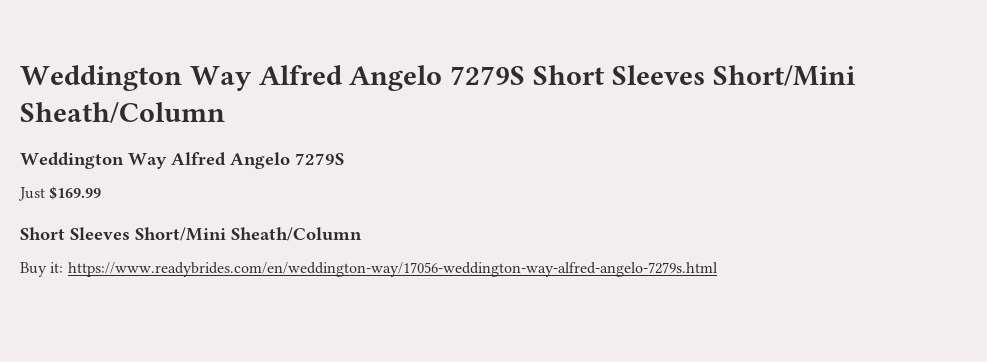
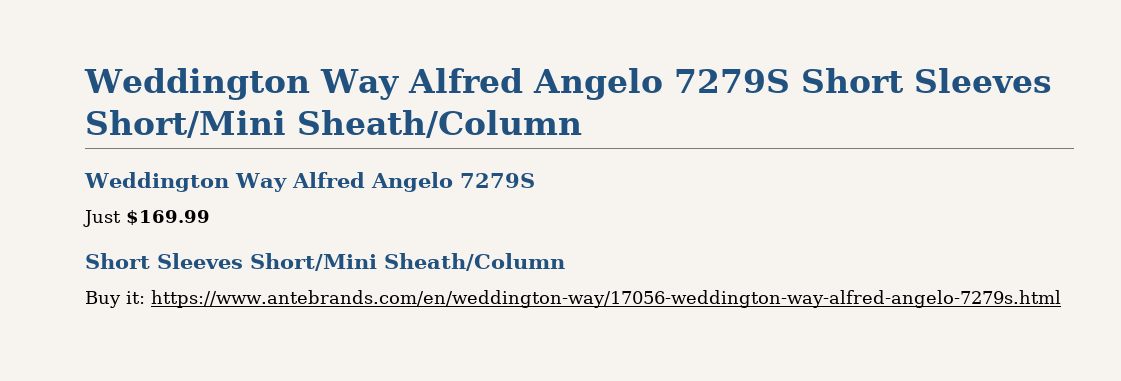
[67,262,718,277] https://www.readybrides.com/en/weddington-way/17056-weddington-way-alfred-angelo-7279s.html -> [151,290,1061,308] https://www.antebrands.com/en/weddington-way/17056-weddington-way-alfred-angelo-7279s.html

